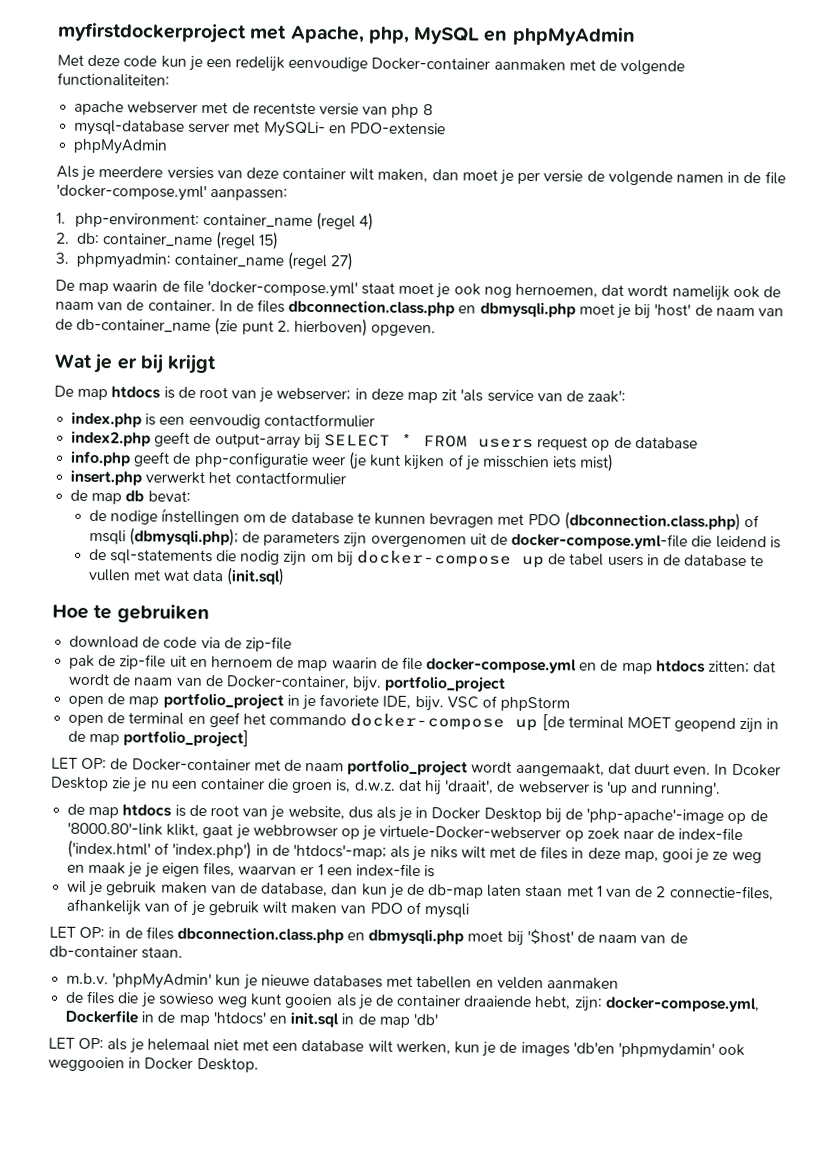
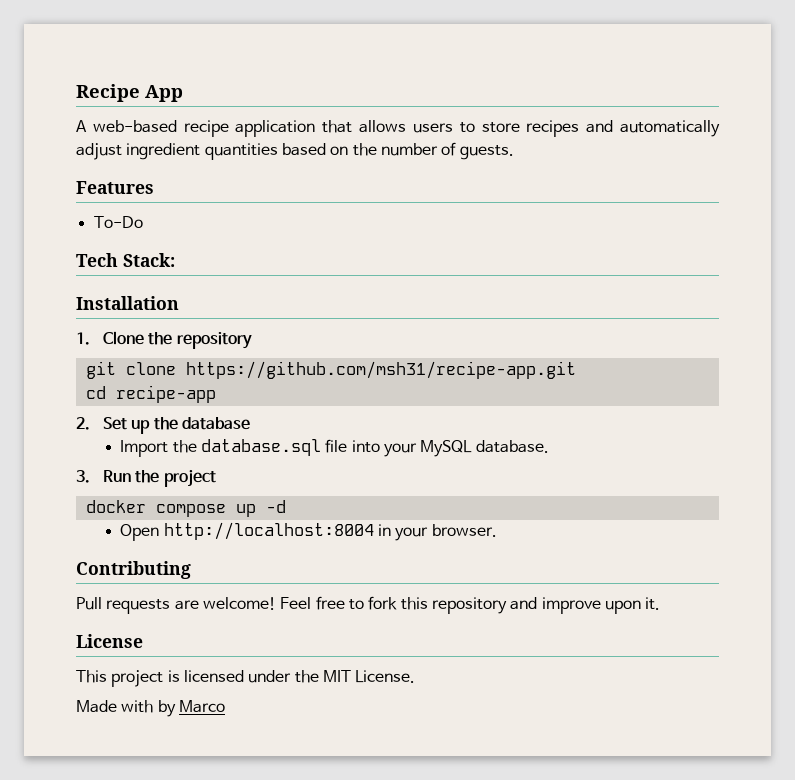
[57,22,636,46] [57,54,686,75] [57,72,170,87] [74,100,433,118] [74,119,446,138] [73,138,169,155] [56,165,786,186] [56,184,289,202] [56,212,375,231] [56,231,280,250] [55,251,354,271] [55,279,781,301] [55,299,784,320] [55,317,437,337] [54,353,218,375] [54,385,627,404] [71,411,375,429] [71,430,698,451] [70,450,615,472] [70,469,346,486] [70,489,191,505] [88,508,759,531] [88,527,781,550] [88,548,765,569] [87,567,286,586] [52,604,210,624] [69,635,292,652] [69,654,777,675] [68,673,507,693] [68,692,571,712] [68,712,780,734] [68,729,250,748] [51,757,781,777] [50,776,722,797] [67,803,768,825] [67,822,744,842] [67,839,762,864] [67,861,436,878] [67,880,774,901] [66,898,469,919] [49,926,688,946] [49,945,184,959] [66,972,619,990] [66,990,760,1013] [65,1009,438,1028] [48,1037,746,1059] [48,1056,259,1073] myfirstdockerproject met Apache, php, MySQL en phpMyAdmin // Met deze code kun je een redelijk eenvoudige Docker-container aanmaken met de volgende functionaliteiten: // apache webserver met de recentste versie van php 8 // mysql-database server met MySQLi- en PDO-extensie // phpMyAdmin // Als je meerdere versies van deze container wilt maken, dan moet je per versie de volgende namen in de file 'docker-compose.yml' aanpassen: // 1. php-environment: container_name (regel 4) // 2. db: container_name (regel 15) // 3. phpmyadmin: container_name (regel 27) // De map waarin de file 'docker-compose.yml' staat moet je ook nog hernoemen, dat wordt namelijk ook de naam van de container. In de files dbconnection.class.php en dbmysqli.php moet je bij 'host' de naam van de db-container_name (zie punt 2. hierboven) opgeven. // Wat je er bij krijgt // De map htdocs is de root van je webserver; in deze map zit 'als service van de zaak': // index.php is een eenvoudig contactformulier // index2.php geeft de output-array bij SELECT * FROM users request op de database // info.php geeft de php-configuratie weer (je kunt kijken of je misschien iets mist) // insert.php verwerkt het contactformulier // de map db bevat: // de nodige ínstellingen om de database te kunnen bevragen met PDO (dbconnection.class.php) of msqli (dbmysqli.php); de parameters zijn overgenomen uit de docker-compose.yml-file die leidend is // de sql-statements die nodig zijn om bij docker-compose up de tabel users in de database te vullen met wat data (init.sql) // Hoe te gebruiken // download de code via de zip-file // pak de zip-file uit en hernoem de map waarin de file docker-compose.yml en de map htdocs zitten; dat wordt de naam van de Docker-container, bijv. portfolio_project // open de map portfolio_project in je favoriete IDE, bijv. VSC of phpStorm // open de terminal en geef het commando docker-compose up [de terminal MOET geopend zijn in de map portfolio_project] // LET OP: de Docker-container met de naam portfolio_project wordt aangemaakt, dat duurt even. In Dcoker Desktop zie je nu een container die groen is, d.w.z. dat hij 'draait', de webserver is 'up and running'. // de map htdocs is de root van je website, dus als je in Docker Desktop bij de 'php-apache'-image op de '8000.80'-link klikt, gaat je webbrowser op je virtuele-Docker-webserver op zoek naar de index-file ('index.html' of 'index.php') in de 'htdocs'-map; als je niks wilt met de files in deze map, gooi je ze weg en maak je je eigen files, waarvan er 1 een index-file is // wil je gebruik maken van de database, dan kun je de db-map laten staan met 1 van de 2 connectie-files, afhankelijk van of je gebruik wilt maken van PDO of mysqli // LET OP: in de files dbconnection.class.php en dbmysqli.php moet bij '$host' de naam van de db-container staan. // m.b.v. 'phpMyAdmin' kun je nieuwe databases met tabellen en velden aanmaken // de files die je sowieso weg kunt gooien als je de container draaiende hebt, zijn: docker-compose.yml, Dockerfile in de map 'htdocs' en init.sql in de map 'db' // LET OP: als je helemaal niet met een database wilt werken, kun je de images 'db'en 'phpmydamin' ook weggooien in Docker Desktop. -> [76,84,183,102] [76,120,720,137] [76,142,514,160] [76,181,154,194] [93,216,143,228] [76,253,175,267] [76,296,179,310] [76,331,252,349] [85,361,576,379] [85,385,216,403] [76,417,250,434] [120,439,549,457] [76,469,216,487] [85,500,286,517] [120,522,497,541] [76,561,191,579] [76,596,661,614] [76,634,143,648] [76,670,416,687] [76,700,225,717] Recipe App // A web-based recipe application that allows users to store recipes and automatically adjust ingredient quantities based on the number of guests. // Features // To-Do // Tech Stack: // Installation // 1. Clone the repository // git clone https://github.com/msh31/recipe-app.git // cd recipe-app // 2. Set up the database // Import the database.sql file into your MySQL database. // 3. Run the project // docker compose up -d // Open http://localhost:8004 in your browser. // Contributing // Pull requests are welcome! Feel free to fork this repository and improve upon it. // License // This project is licensed under the MIT License. // Made with by Marco

